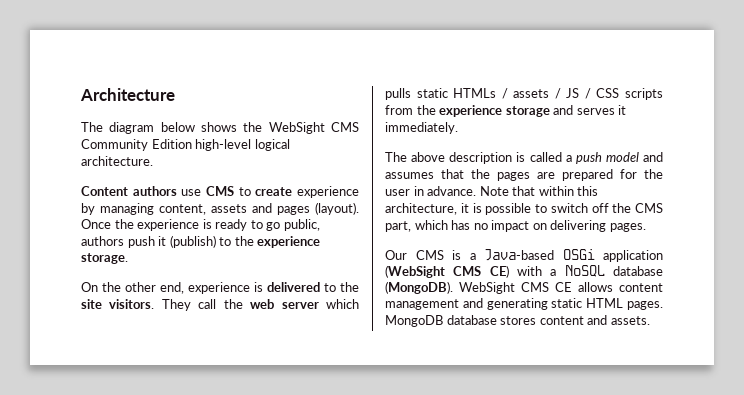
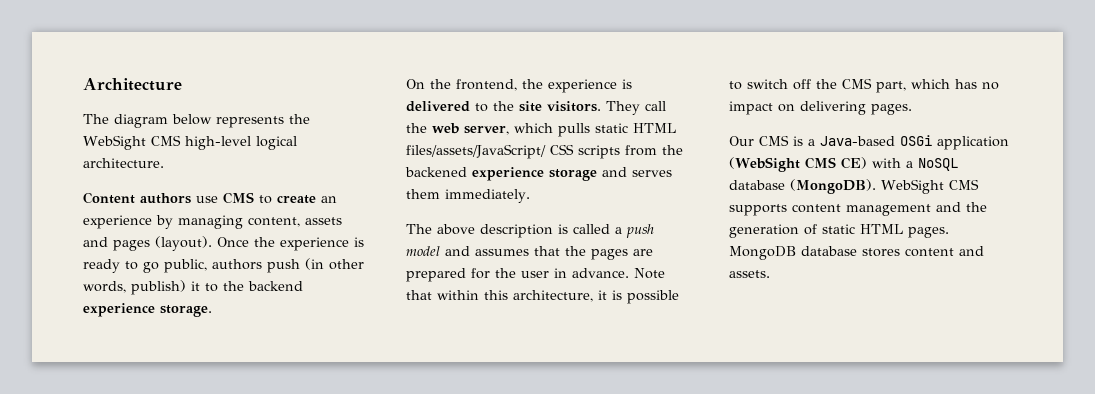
[201,122,237,132] shows -> [216,116,284,128] represents
[81,139,192,151] Community Edition -> (181, 140) none
(293, 191) none -> [321,196,337,203] an
[158,235,254,248] it (publish) to the -> [305,258,364,270] [83,280,303,295] (in other words, publish) it to the backend
[125,282,184,294] other end, -> [456,79,543,91] frontend, the
[281,302,319,309] server -> [464,126,509,135] server,
[453,88,591,99] HTMLs / assets / JS / -> [633,123,676,133] [406,144,546,159] HTML files/assets/JavaScript/
(436, 110) none -> [405,167,467,177] backened
[618,105,627,115] it -> [406,189,440,199] them
[555,282,613,292] CE allows -> [729,204,787,216] supports
[486,298,548,310] generating -> [966,202,987,212] [729,224,817,238] the generation of

